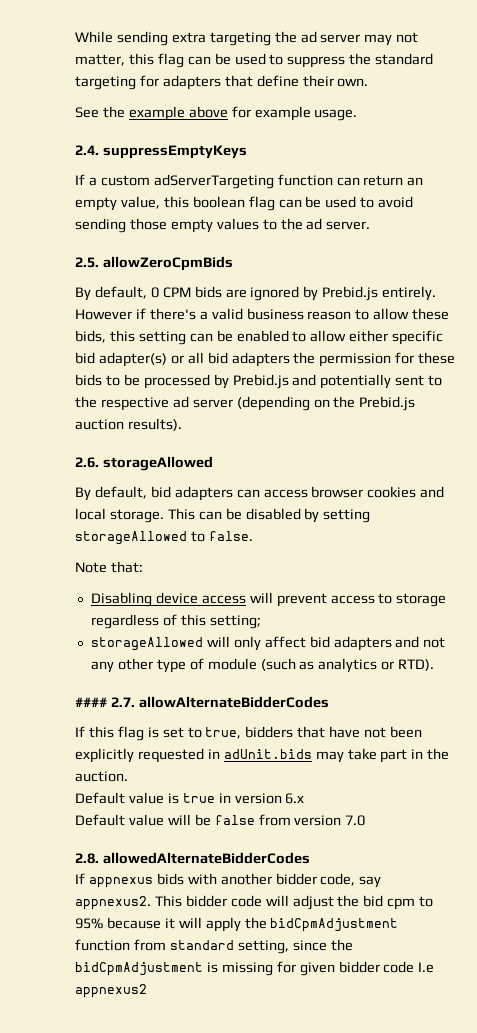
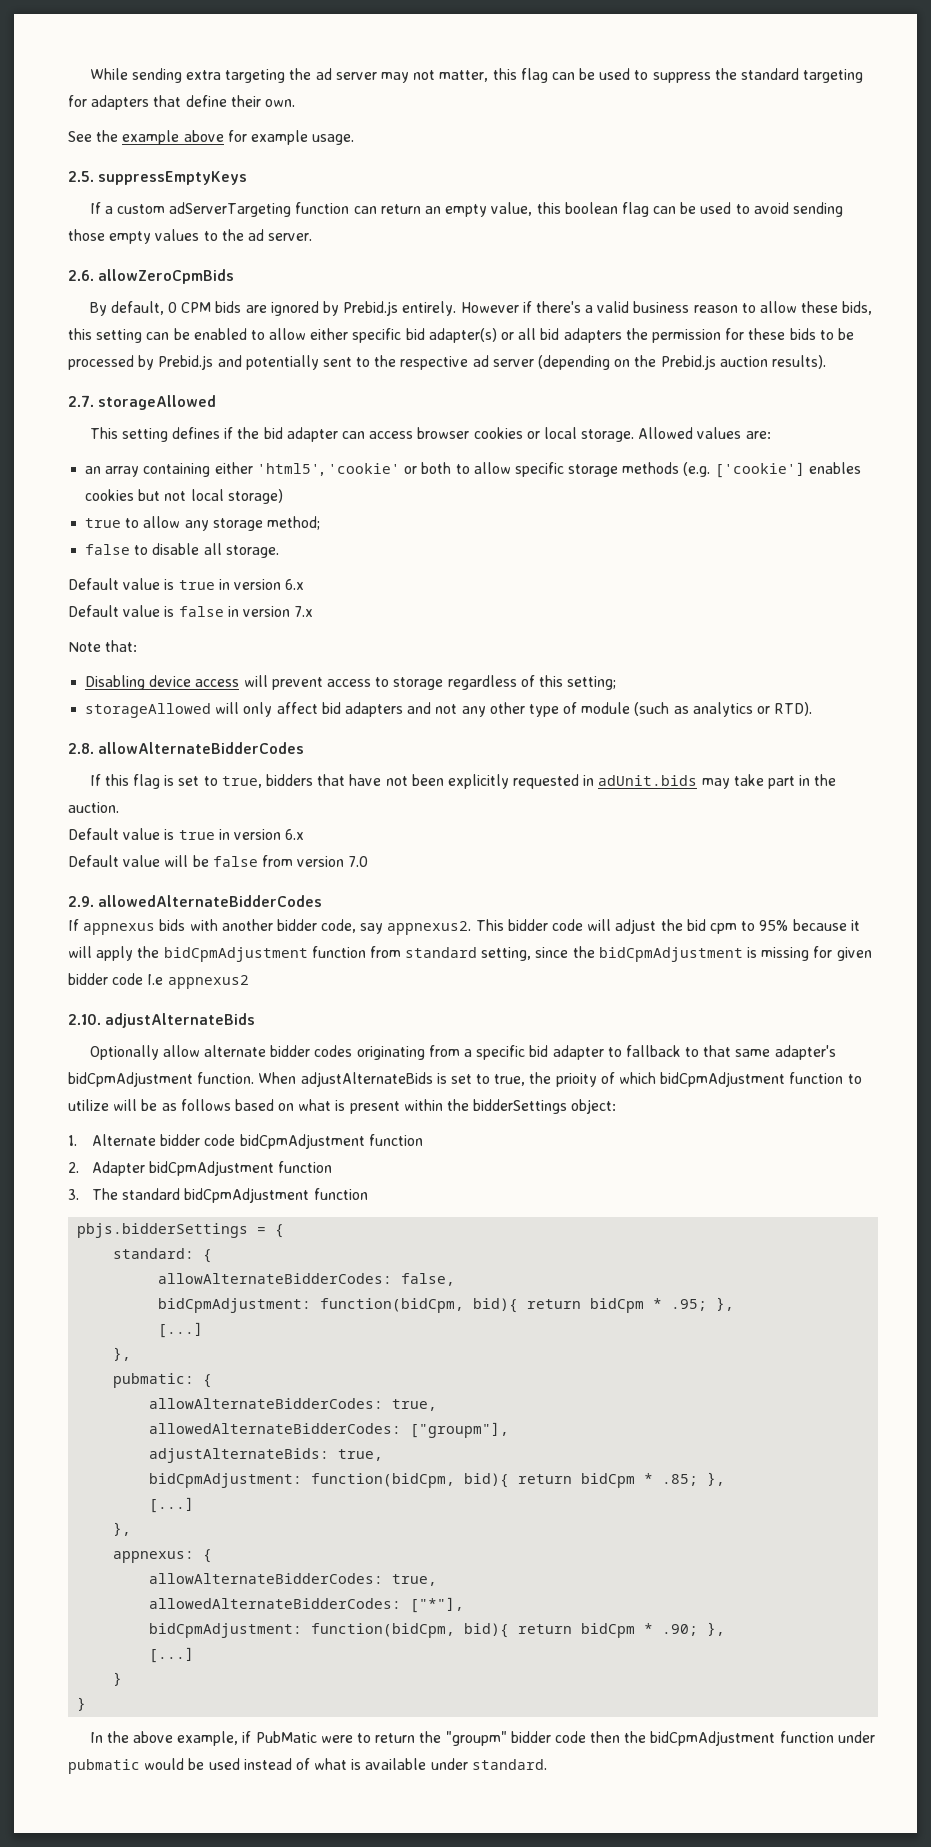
[75,145,99,155] 2.4. -> [68,171,94,182] 2.5.
[75,257,99,268] 2.5. -> [68,270,94,281] 2.6.
[75,457,99,468] 2.6. -> [68,395,94,407] 2.7.
[75,486,233,501] By default, bid adapters -> [89,427,338,442] This setting defines if the bid adapter
[420,486,445,498] and -> [526,431,540,439] or
[167,508,371,523] [75,531,253,545] This can be disabled by setting storageAllowed to false. -> [638,427,771,439] [85,462,861,478] [85,489,283,504] [85,516,320,531] [85,543,279,558] [68,578,305,590] [68,605,314,617] Allowed values are: // an array containing either 'html5', 'cookie' or both to allow specific storage methods (e.g. ['cookie'] enables cookies but not local storage) // true to allow any storage method; // false to disable all storage. // Default value is true in version 6.x // Default value is false in version 7.x
[75,697,135,707] #### 2.7. -> [68,743,94,754] 2.8.
[75,853,99,864] 2.8. -> [68,896,94,907] 2.9.
(147, 991) none -> [68,1013,256,1028] [89,1045,836,1060] [68,1072,862,1087] [68,1099,617,1114] [68,1134,423,1149] [68,1161,333,1176] [68,1188,368,1203] [77,1223,285,1238] [113,1248,213,1263] [158,1273,456,1286] [158,1297,735,1313] [158,1322,204,1338] [113,1347,132,1361] [113,1373,213,1388] [149,1398,438,1411] [149,1422,510,1438] [149,1448,384,1463] [149,1472,726,1488] [149,1497,195,1513] [113,1522,132,1536] [113,1549,213,1563] [149,1573,438,1586] [149,1597,465,1613] [149,1622,726,1638] [149,1647,195,1663] [113,1672,123,1686] [77,1697,87,1711] [89,1731,875,1746] [68,1758,547,1774] // 2.10. adjustAlternateBids // Optionally allow alternate bidder codes originating from a specific bid adapter to fallback to that same adapter's bidCpmAdjustment function. When adjustAlternateBids is set to true, the prioity of which bidCpmAdjustment function to utilize will be as follows based on what is present within the bidderSettings object: // 1. Alternate bidder code bidCpmAdjustment function // 2. Adapter bidCpmAdjustment function // 3. The standard bidCpmAdjustment function // pbjs.bidderSettings = { // standard: { // allowAlternateBidderCodes: false, // bidCpmAdjustment: function(bidCpm, bid){ return bidCpm * .95; }, // [...] // }, // pubmatic: { // allowAlternateBidderCodes: true, // allowedAlternateBidderCodes: ["groupm"], // adjustAlternateBids: true, // bidCpmAdjustment: function(bidCpm, bid){ return bidCpm * .85; }, // [...] // }, // appnexus: { // allowAlternateBidderCodes: true, // allowedAlternateBidderCodes: ["*"], // bidCpmAdjustment: function(bidCpm, bid){ return bidCpm * .90; }, // [...] // } // } // In the above example, if PubMatic were to return the "groupm" bidder code then the bidCpmAdjustment function under pubmatic would be used instead of what is available under standard.

